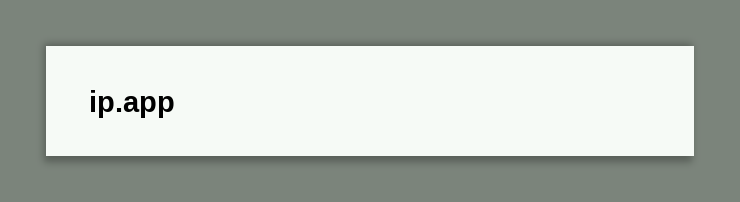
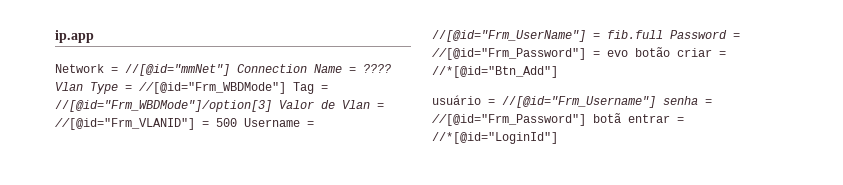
(175, 104) none -> [55,64,391,76] [55,82,328,94] [55,100,384,112] [55,118,314,130] [432,30,740,42] [432,47,726,60] [432,66,558,78] [432,95,712,108] [432,113,684,126] [432,132,558,144] // Network = //[@id="mmNet"] Connection Name = ???? Vlan Type = //[@id="Frm_WBDMode"] Tag = //[@id="Frm_WBDMode"]/option[3] Valor de Vlan = //[@id="Frm_VLANID"] = 500 Username = //[@id="Frm_UserName"] = fib.full Password = //[@id="Frm_Password"] = evo botão criar = //*[@id="Btn_Add"] // usuário = //[@id="Frm_Username"] senha = //[@id="Frm_Password"] botã entrar = //*[@id="LoginId"]

